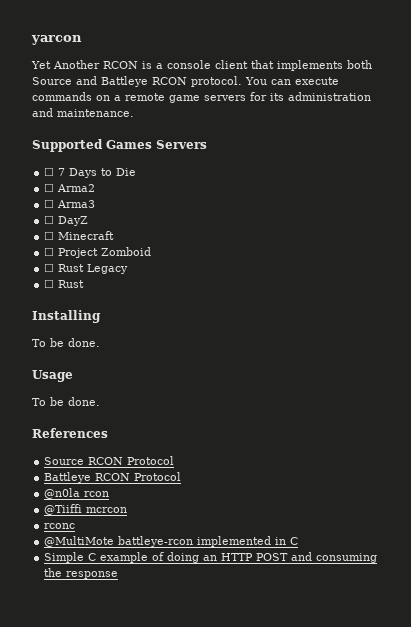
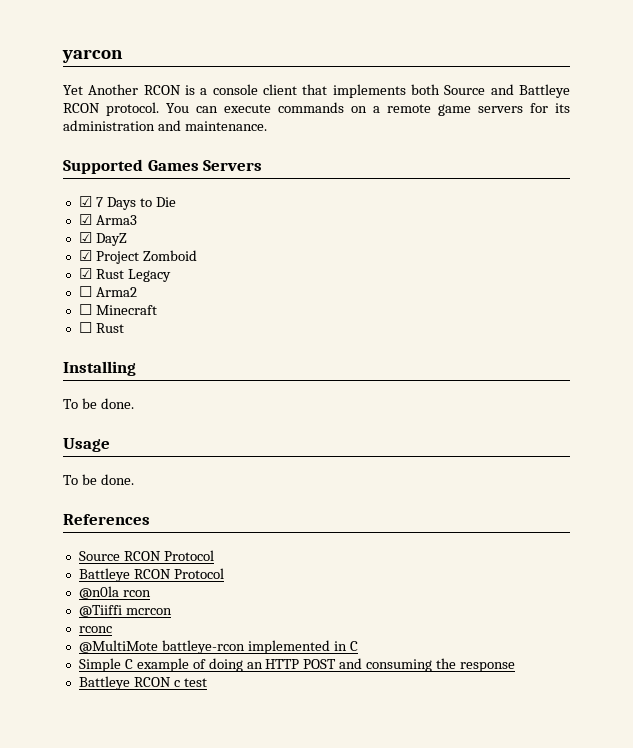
[44,167,55,176] ☐ -> [78,196,92,207] ☑
[44,183,96,192] [44,199,96,208] [44,215,89,226] [44,231,115,240] [44,247,152,258] [44,263,129,274] ☐ Arma2 // ☐ Arma3 // ☐ DayZ // ☐ Minecraft // ☐ Project Zomboid // ☐ Rust Legacy -> [78,214,137,225] [78,232,127,246] [78,250,197,264] [78,268,171,282] [78,286,137,297] [78,304,157,315] ☑ Arma3 // ☑ DayZ // ☑ Project Zomboid // ☑ Rust Legacy // ☐ Arma2 // ☐ Minecraft
(119, 575) none -> [78,676,207,690] // Battleye RCON c test

